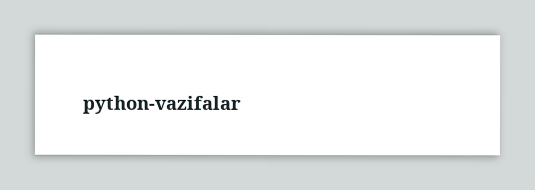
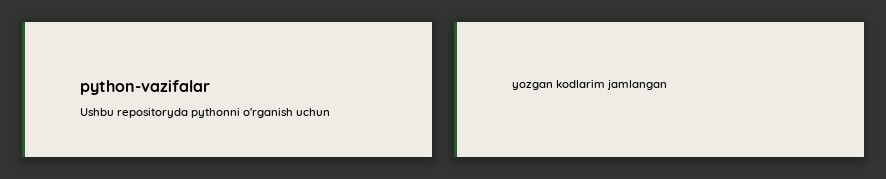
(241, 104) none -> [80,108,331,118] [512,80,668,90] // Ushbu repositoryda pythonni o'rganish uchun yozgan kodlarim jamlangan

